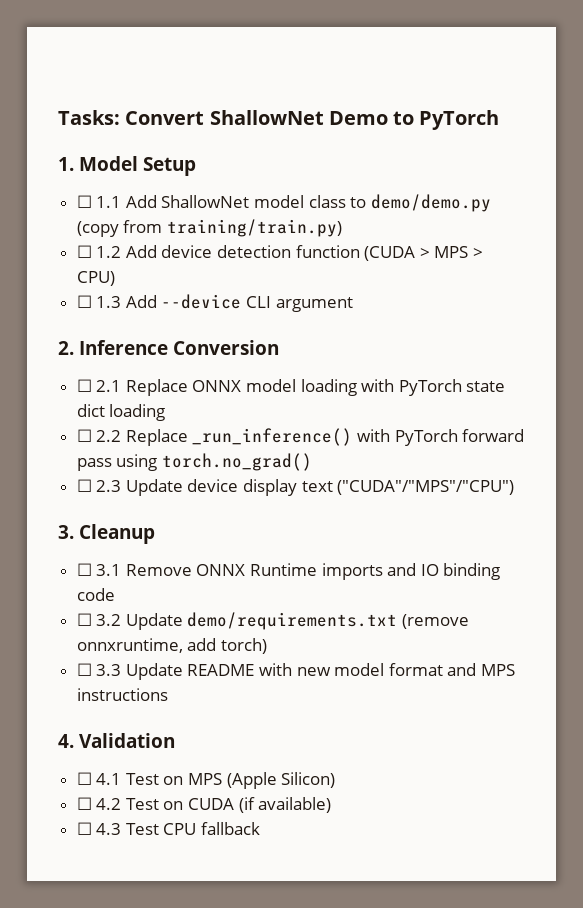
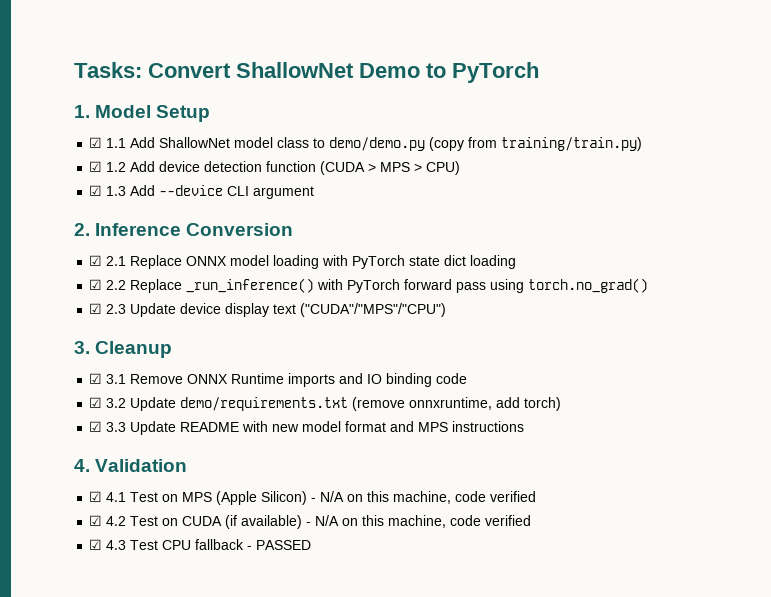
[76,195,92,208] ☐ -> [89,137,103,148] ☑
[76,245,92,258] ☐ -> [89,161,103,172] ☑
[76,295,92,308] ☐ -> [89,185,103,196] ☑
[76,379,92,392] ☐ -> [89,255,103,266] ☑
[76,429,92,442] ☐ -> [89,279,103,290] ☑
[76,479,92,492] ☐ -> [89,303,103,314] ☑
[76,563,92,576] ☐ -> [89,373,103,384] ☑
[76,613,92,626] ☐ -> [89,397,103,408] ☑
[76,663,92,676] ☐ -> [89,421,103,432] ☑
[76,772,92,785] ☐ -> [89,491,103,502] ☑
[76,797,92,810] // ☐ -> [311,491,537,504] [89,515,103,526] - N/A on this machine, code verified // ☑
[76,822,92,835] // ☐ -> [306,515,532,528] [89,539,103,550] - N/A on this machine, code verified // ☑
(261, 828) none -> [247,540,312,550] - PASSED

